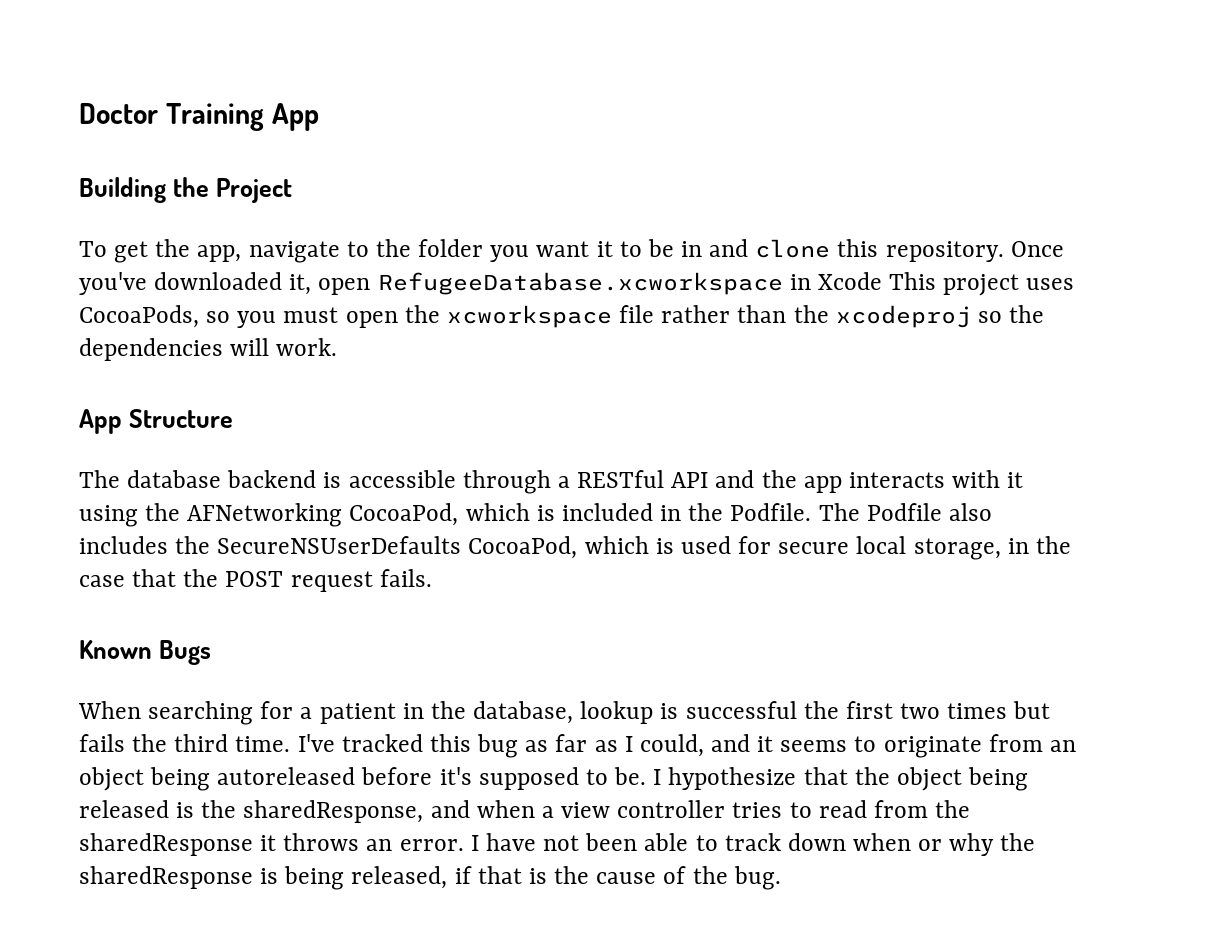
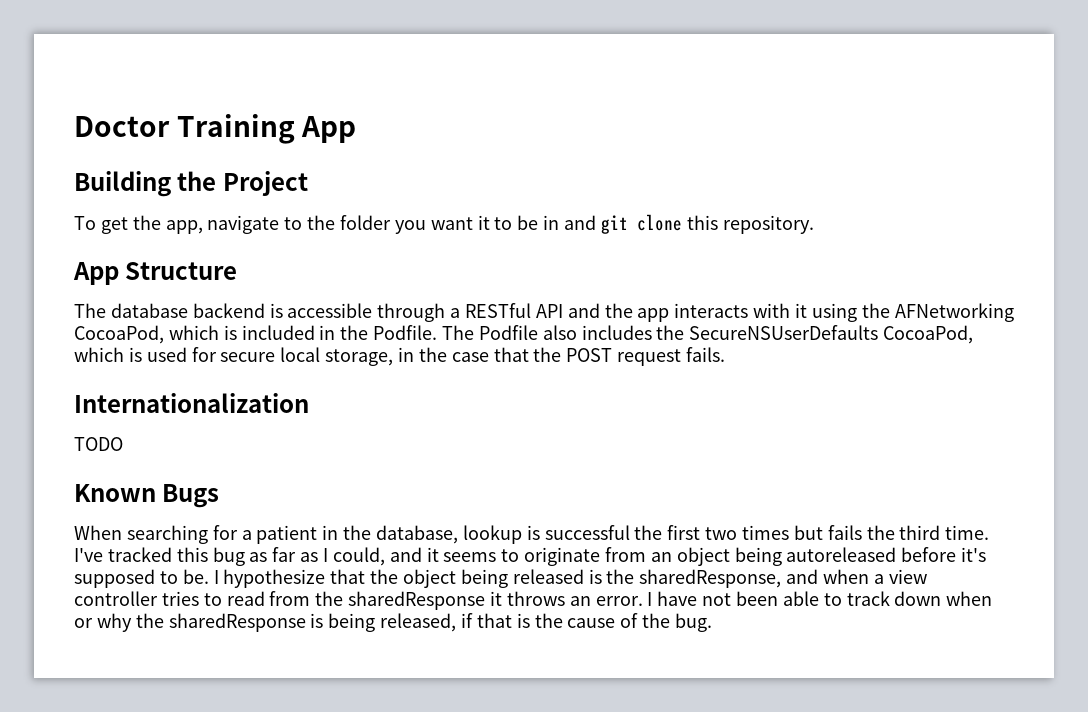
(749, 248) none -> [600,215,628,234] git
[1010,241,1064,257] [79,272,1075,296] [79,305,1045,328] [79,338,338,361] Once you've downloaded it, open RefugeeDatabase.xcworkspace in Xcode This project uses CocoaPods, so you must open the xcworkspace file rather than the xcodeproj so the dependencies will work. -> (814, 224) none
(432, 578) none -> [74,393,309,413] [74,437,123,451] // Internationalization // TODO

